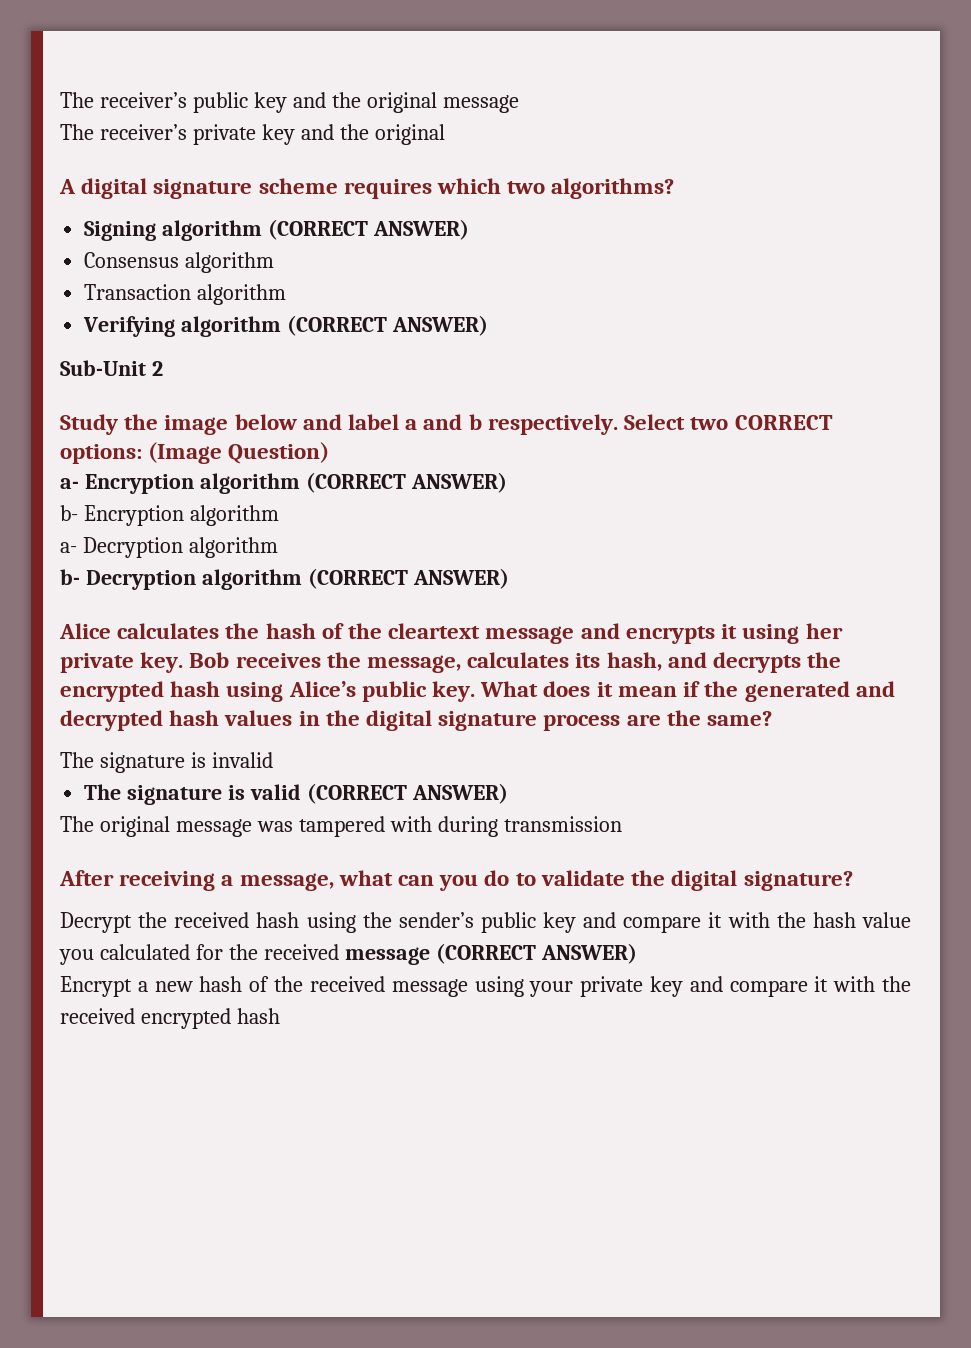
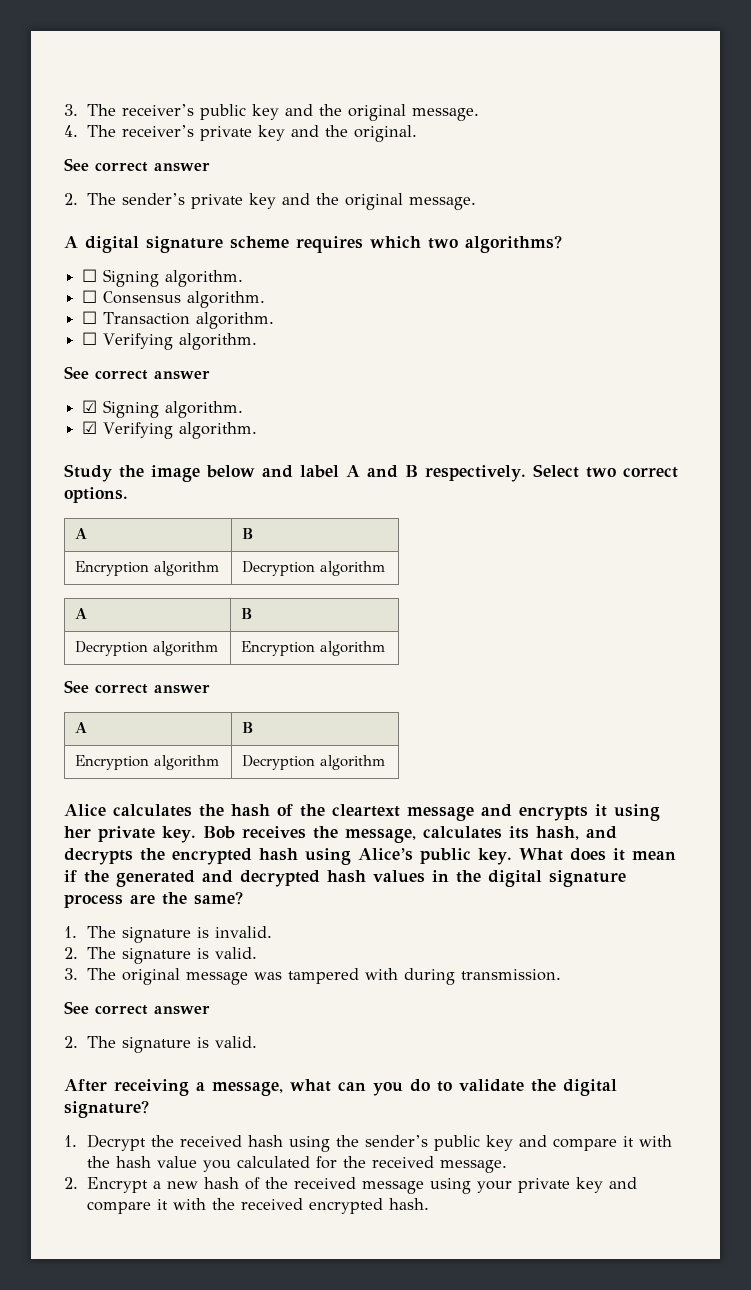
(60, 100) none -> [64,104,78,116] 3.
[442,95,519,113] message // -> [412,108,480,121] [64,125,78,137] message. // 4.
[374,124,445,145] original -> [354,125,418,142] [64,158,210,172] [64,193,477,210] original. // See correct answer // 2. The sender’s private key and the original message.
[84,219,470,241] [84,252,275,273] [84,284,287,305] [83,315,489,337] [60,360,163,376] Signing algorithm (CORRECT ANSWER) // Consensus algorithm // Transaction algorithm // Verifying algorithm (CORRECT ANSWER) // Sub-Unit 2 -> [82,269,244,287] [82,290,266,308] [82,311,275,329] [82,332,258,350] [64,366,210,380] [82,400,244,418] [82,421,258,439] ☐ Signing algorithm. // ☐ Consensus algorithm. // ☐ Transaction algorithm. // ☐ Verifying algorithm. // See correct answer // ☑ Signing algorithm. // ☑ Verifying algorithm.
[405,414,833,435] [60,442,330,464] [60,472,507,494] [60,505,279,526] [60,537,278,558] [60,568,509,590] a and b respectively. Select two CORRECT options: (Image Question) // a- Encryption algorithm (CORRECT ANSWER) // b- Encryption algorithm // a- Decryption algorithm // b- Decryption algorithm (CORRECT ANSWER) -> [346,464,678,482] [64,487,128,503] [75,528,88,539] [242,528,254,539] [75,561,220,576] [242,561,386,576] [75,608,88,619] [241,608,253,619] [75,641,219,656] [241,641,386,656] [64,680,210,694] [75,722,88,733] [242,722,254,733] [75,755,220,770] [242,755,386,770] A and B respectively. Select two correct options. // A | B // Encryption algorithm | Decryption algorithm // A | B // Decryption algorithm | Encryption algorithm // See correct answer // A | B // Encryption algorithm | Decryption algorithm
[60,752,273,773] [84,783,508,805] The signature is invalid // The signature is valid (CORRECT ANSWER) // -> [64,926,273,943] [64,947,258,964] [64,968,78,980] 1. The signature is invalid. // 2. The signature is valid. // 3.
[503,816,622,832] transmission -> [461,969,562,981] [64,1001,210,1015] [64,1036,258,1053] transmission. // See correct answer // 2. The signature is valid.
(853, 881) none -> [64,1135,77,1147] 1.
[344,943,637,965] message (CORRECT ANSWER) // -> [440,1160,508,1173] [64,1177,78,1189] message. // 2.
[236,1008,280,1024] hash -> [389,1198,430,1210] hash.

